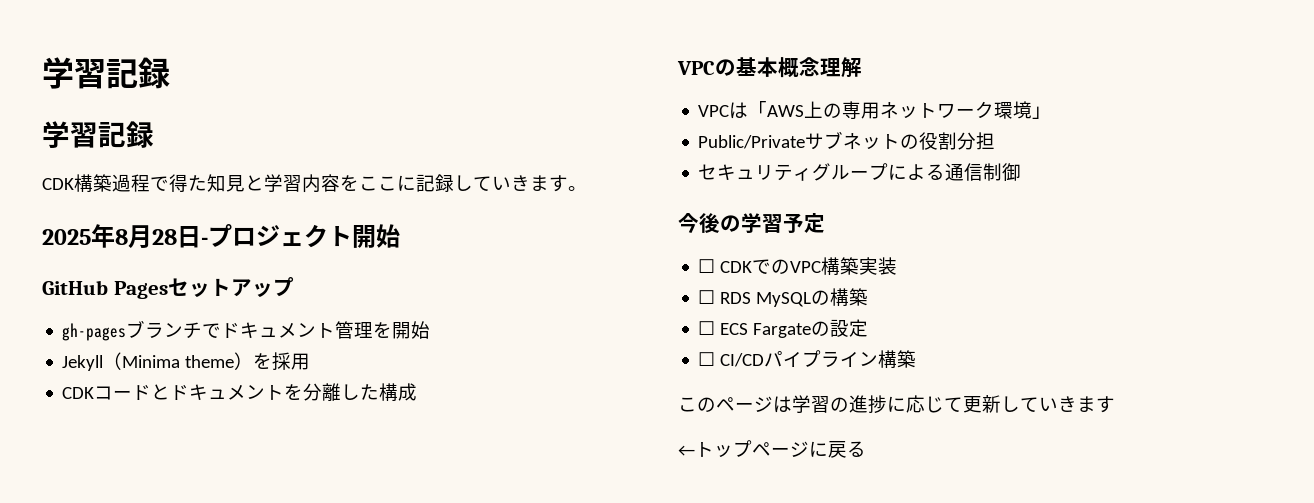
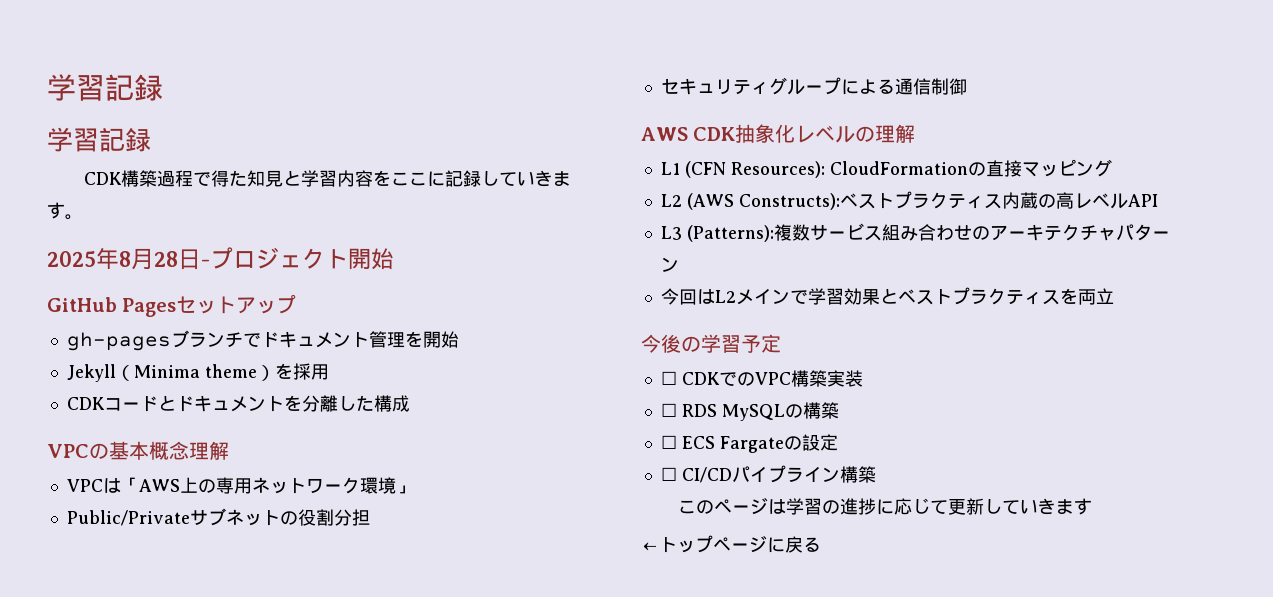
(1022, 172) none -> [641,124,916,143] [660,159,1112,178] [660,191,1158,210] [660,223,1170,242] [660,257,679,272] [660,287,1114,305] // AWS CDK抽象化レベルの理解 // L1 (CFN Resources): CloudFormationの直接マッピング // L2 (AWS Constructs):ベストプラクティス内蔵の高レベルAPI // L3 (Patterns):複数サービス組み合わせのアーキテクチャパターン // 今回はL2メインで学習効果とベストプラクティスを両立

